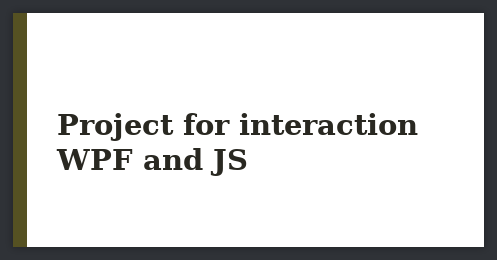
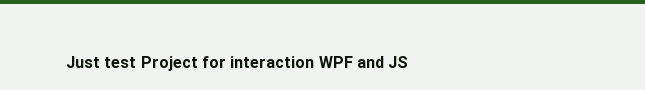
(57, 127) none -> [66,56,137,68] Just test

